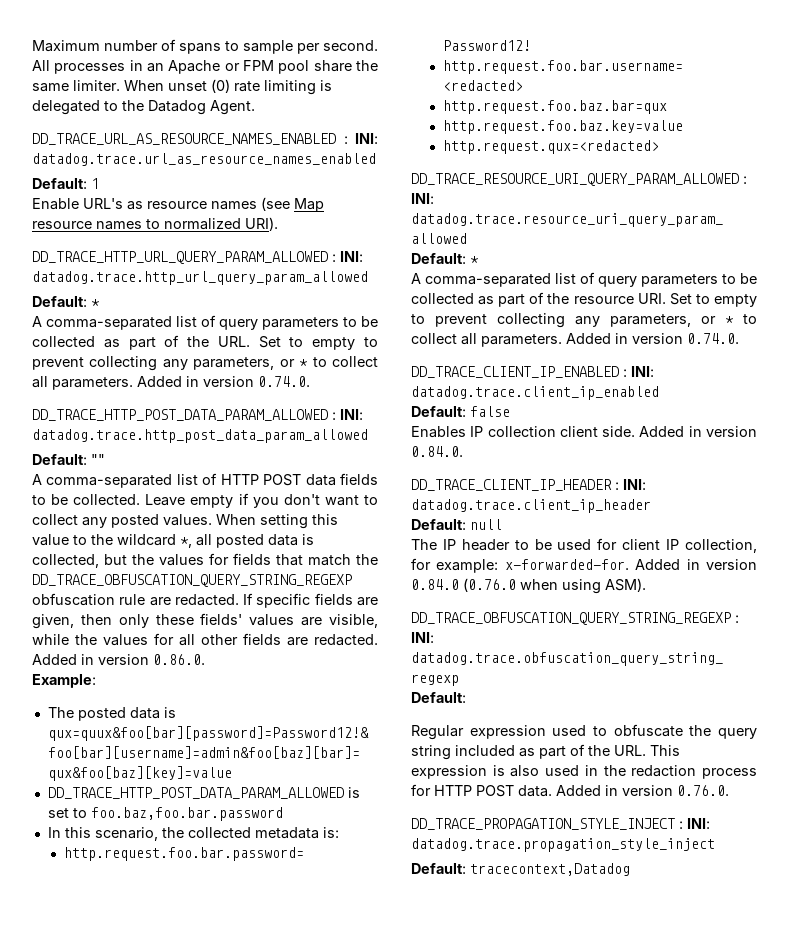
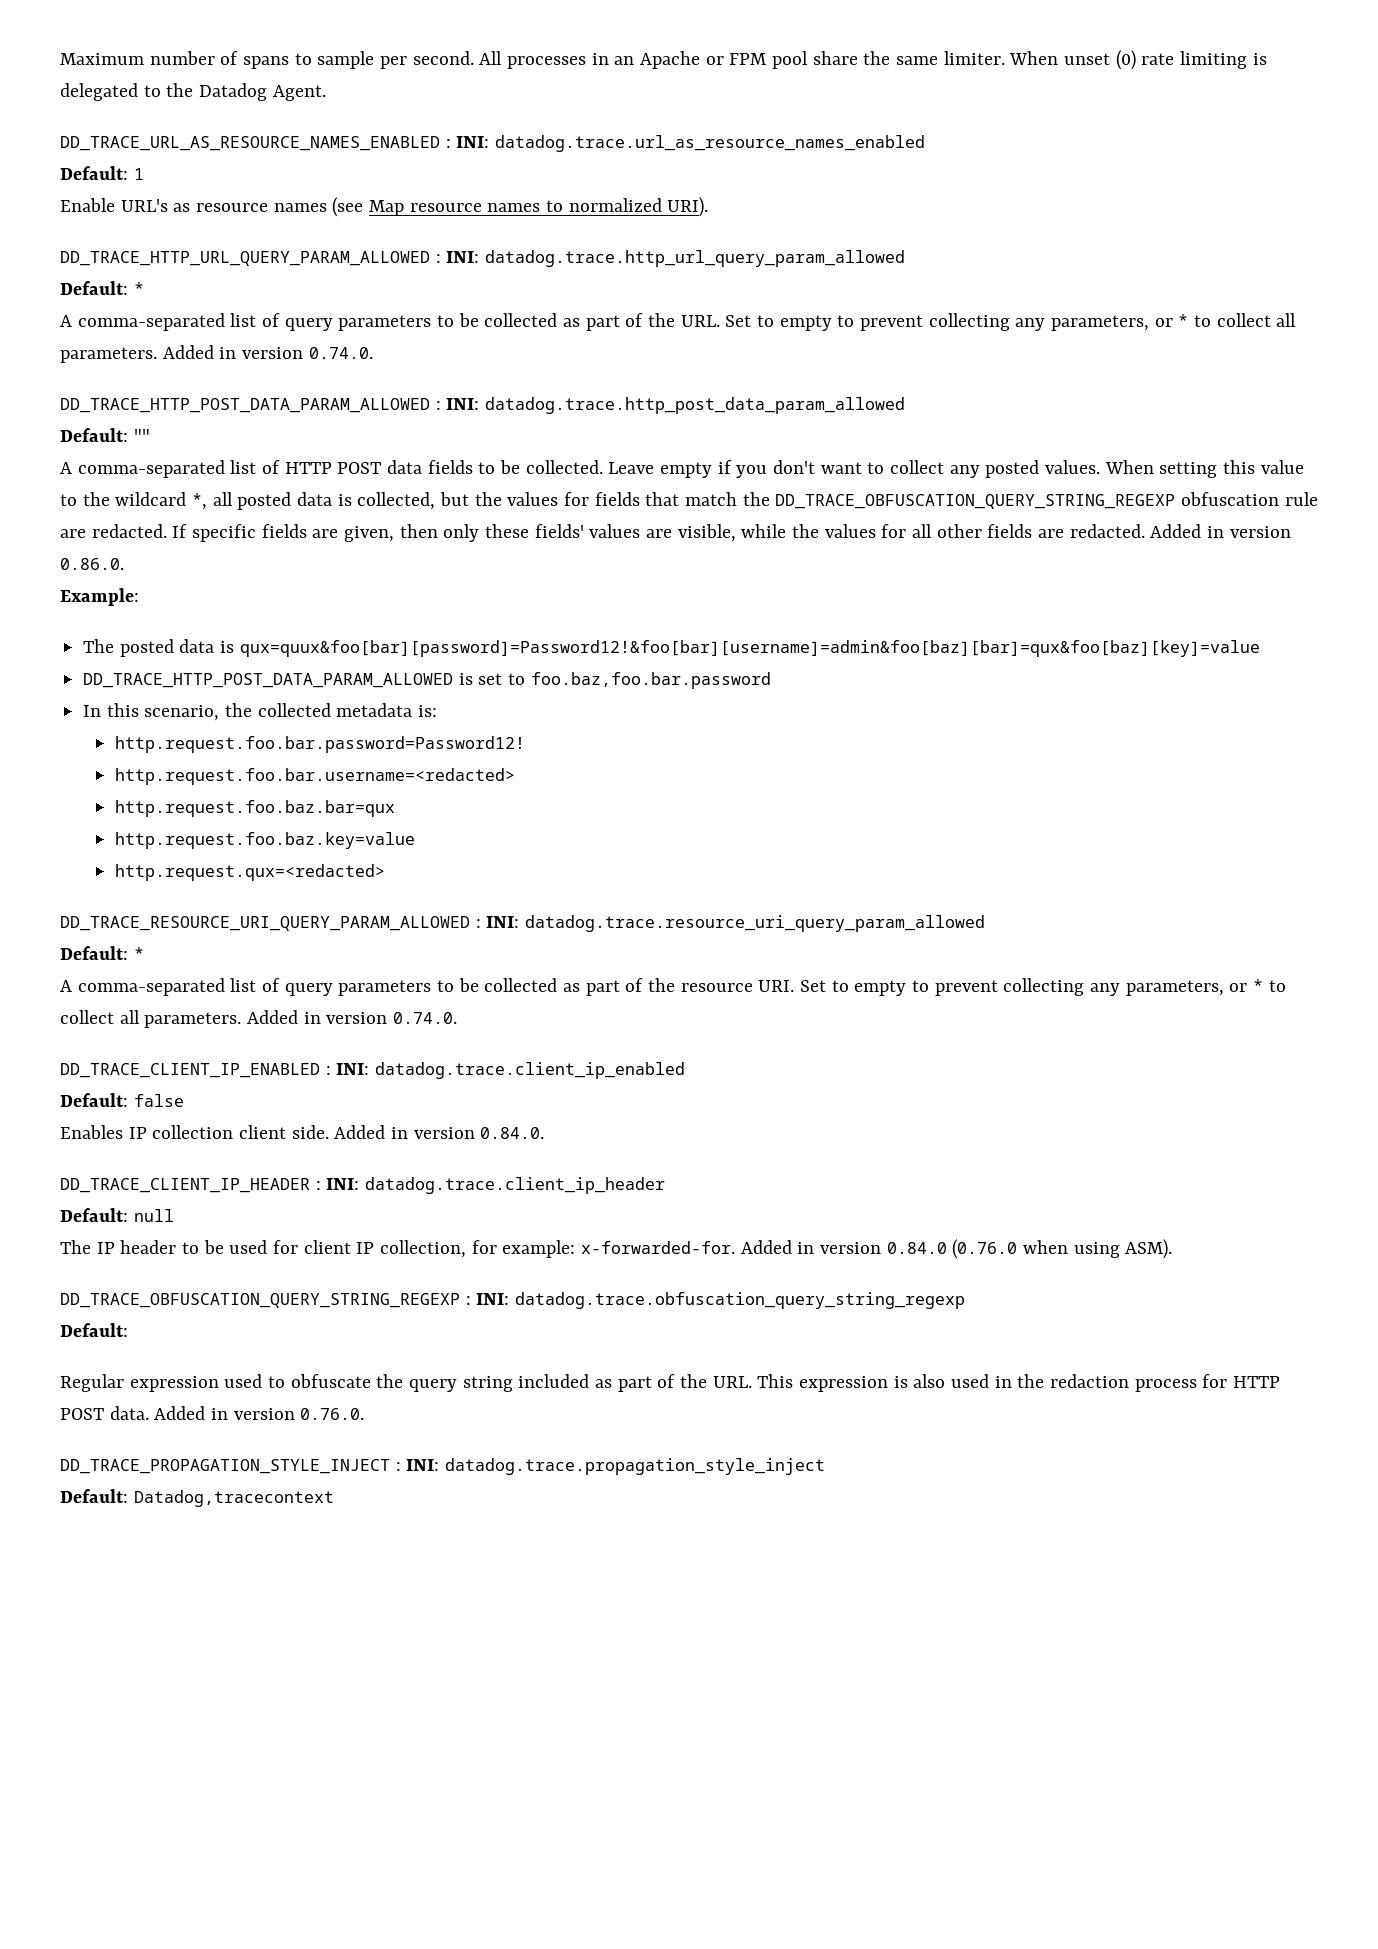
[470,863,630,876] tracecontext,Datadog -> [133,1490,334,1507] Datadog,tracecontext

